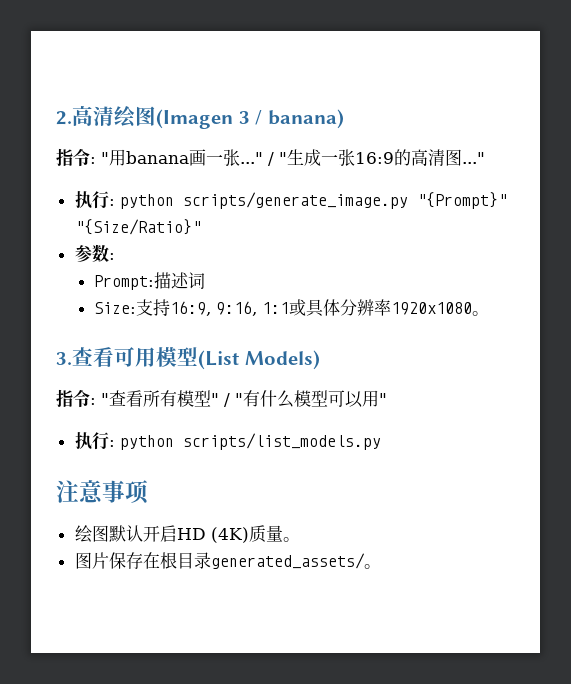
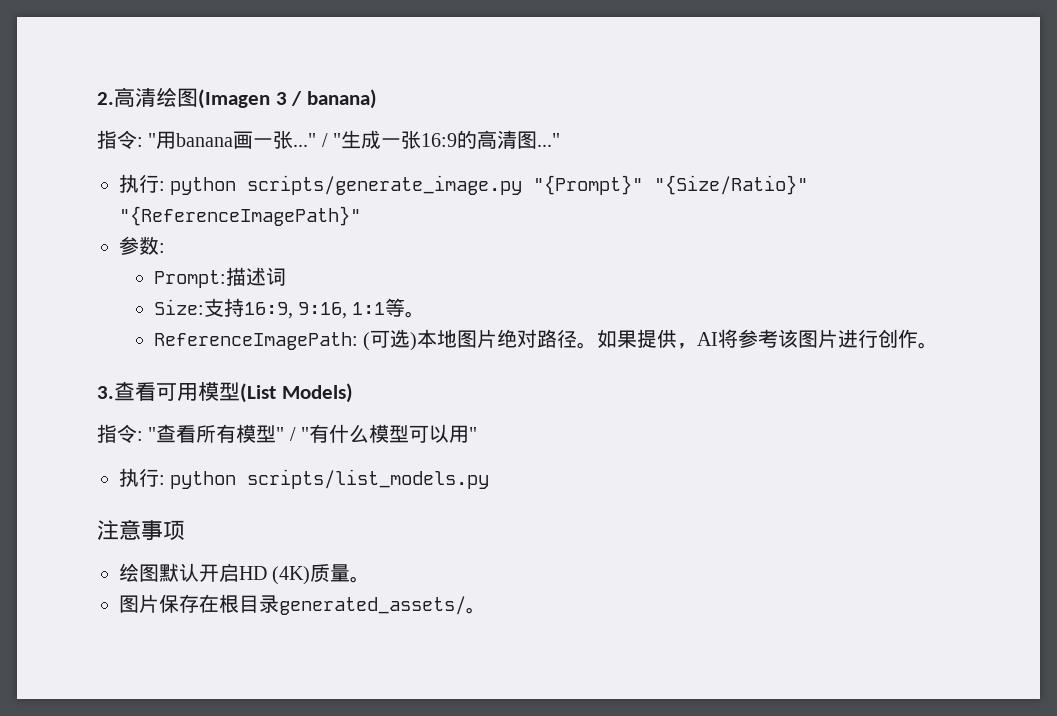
(201, 227) none -> [119,206,361,226] "{ReferenceImagePath}"
[289,299,473,317] 或具体分辨率1920x1080 -> [385,298,426,318] [153,329,918,351] 等。 // ReferenceImagePath: (可选)本地图片绝对路径。如果提供，AI将参考该图片进行创作

